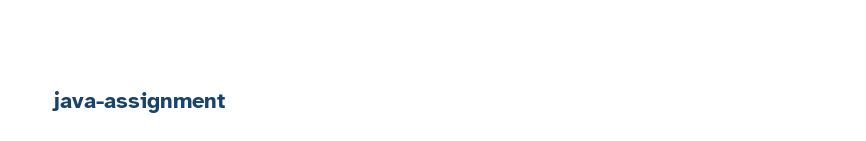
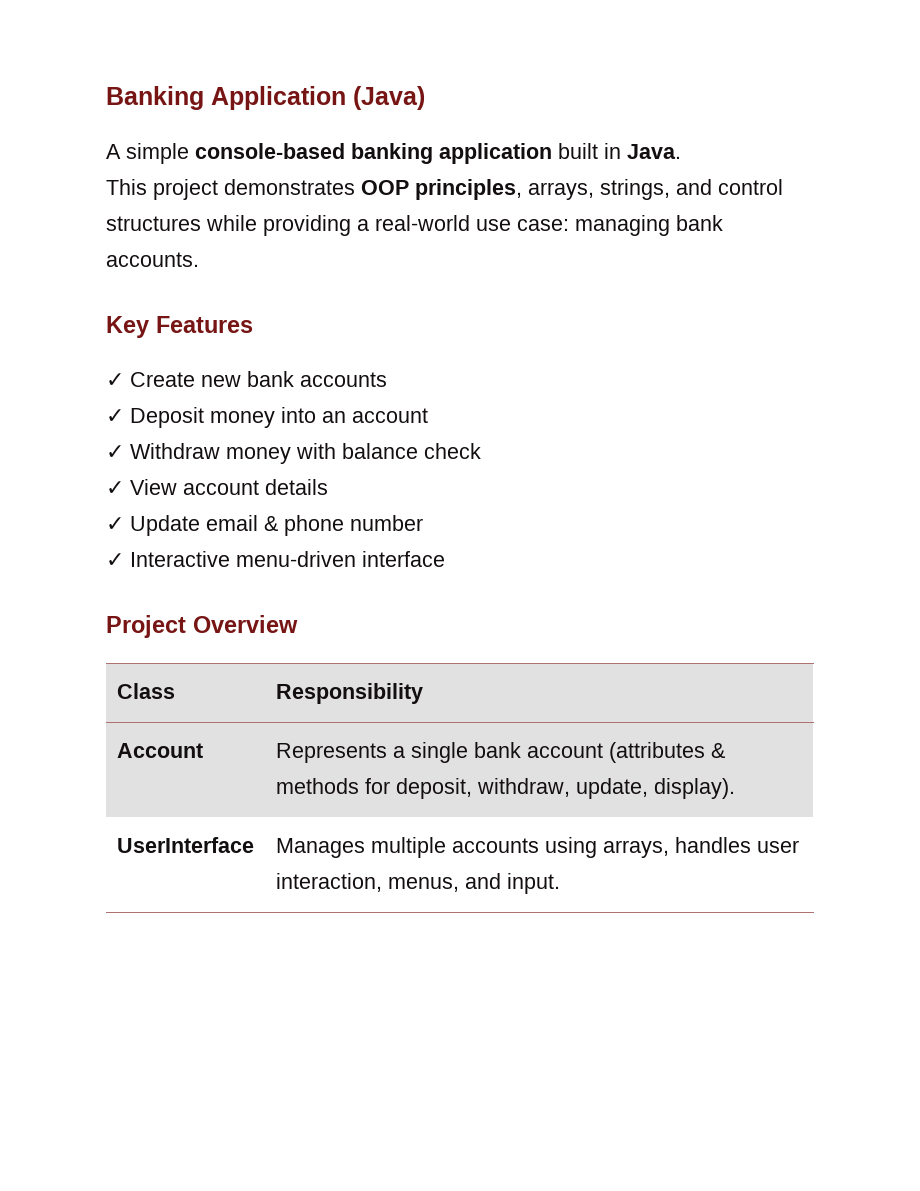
[52,91,225,113] java-assignment -> [106,86,425,110] [106,143,681,164] [106,179,783,200] [106,215,723,236] [106,252,199,267] [106,316,253,338] [106,371,387,387] [106,407,428,428] [106,443,481,464] [106,479,328,495] [106,515,423,536] [106,551,445,567] [106,615,298,638] [116,683,175,699] [275,683,423,704] [116,743,203,758] [275,742,725,763] [275,778,735,799] [116,837,254,853] [275,837,799,858] [275,873,560,894] Banking Application (Java) // A simple console-based banking application built in Java. // This project demonstrates OOP principles, arrays, strings, and control structures while providing a real-world use case: managing bank accounts. // Key Features // ✓ Create new bank accounts // ✓ Deposit money into an account // ✓ Withdraw money with balance check // ✓ View account details // ✓ Update email & phone number // ✓ Interactive menu-driven interface // Project Overview // Class | Responsibility // Account | Represents a single bank account (attributes & methods for deposit, withdraw, update, display). // UserInterface | Manages multiple accounts using arrays, handles user interaction, menus, and input.

